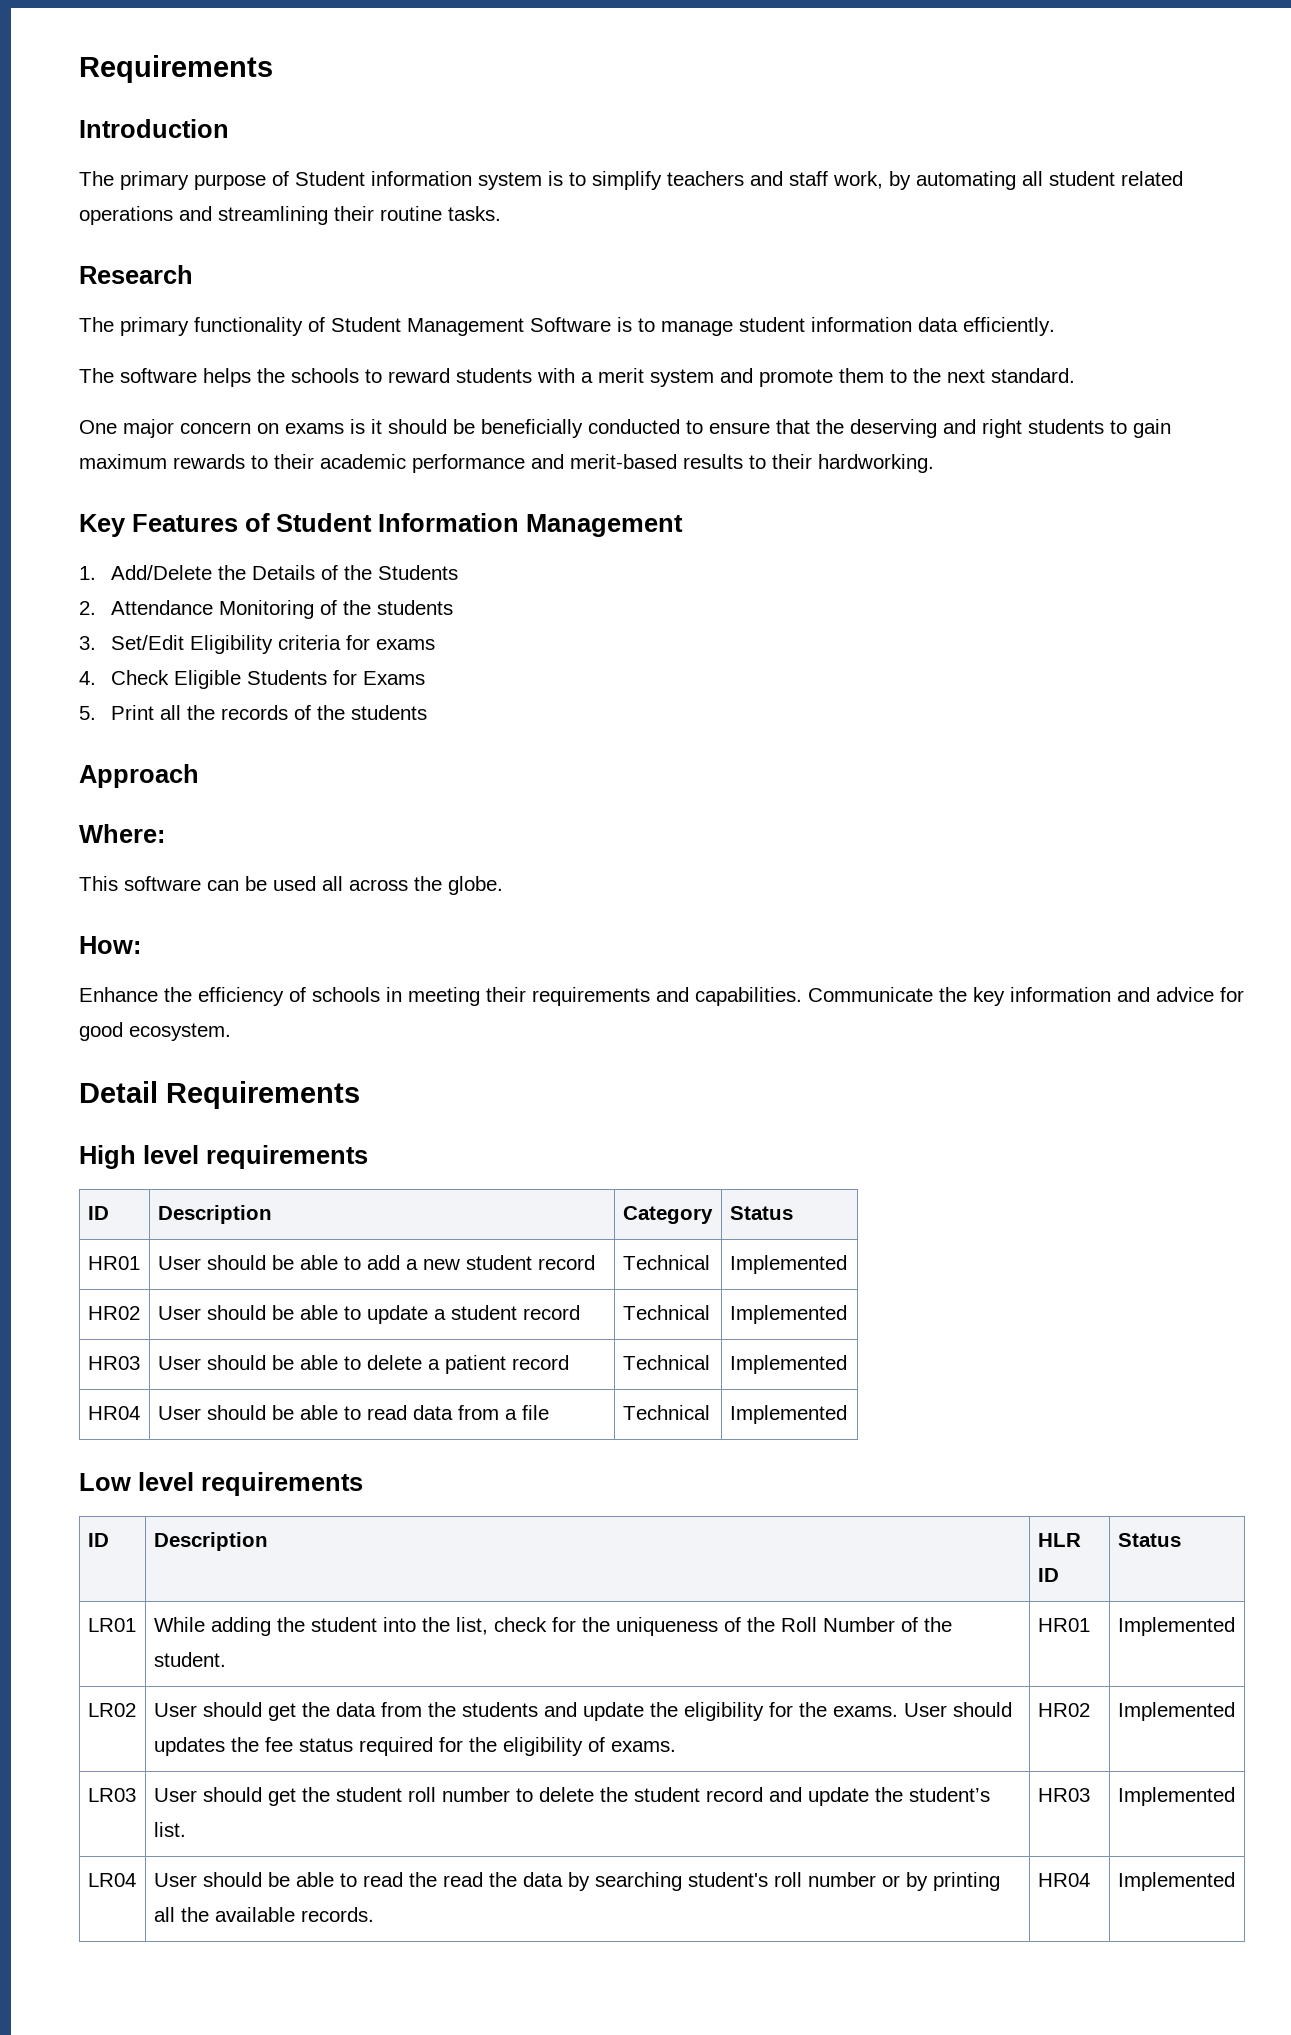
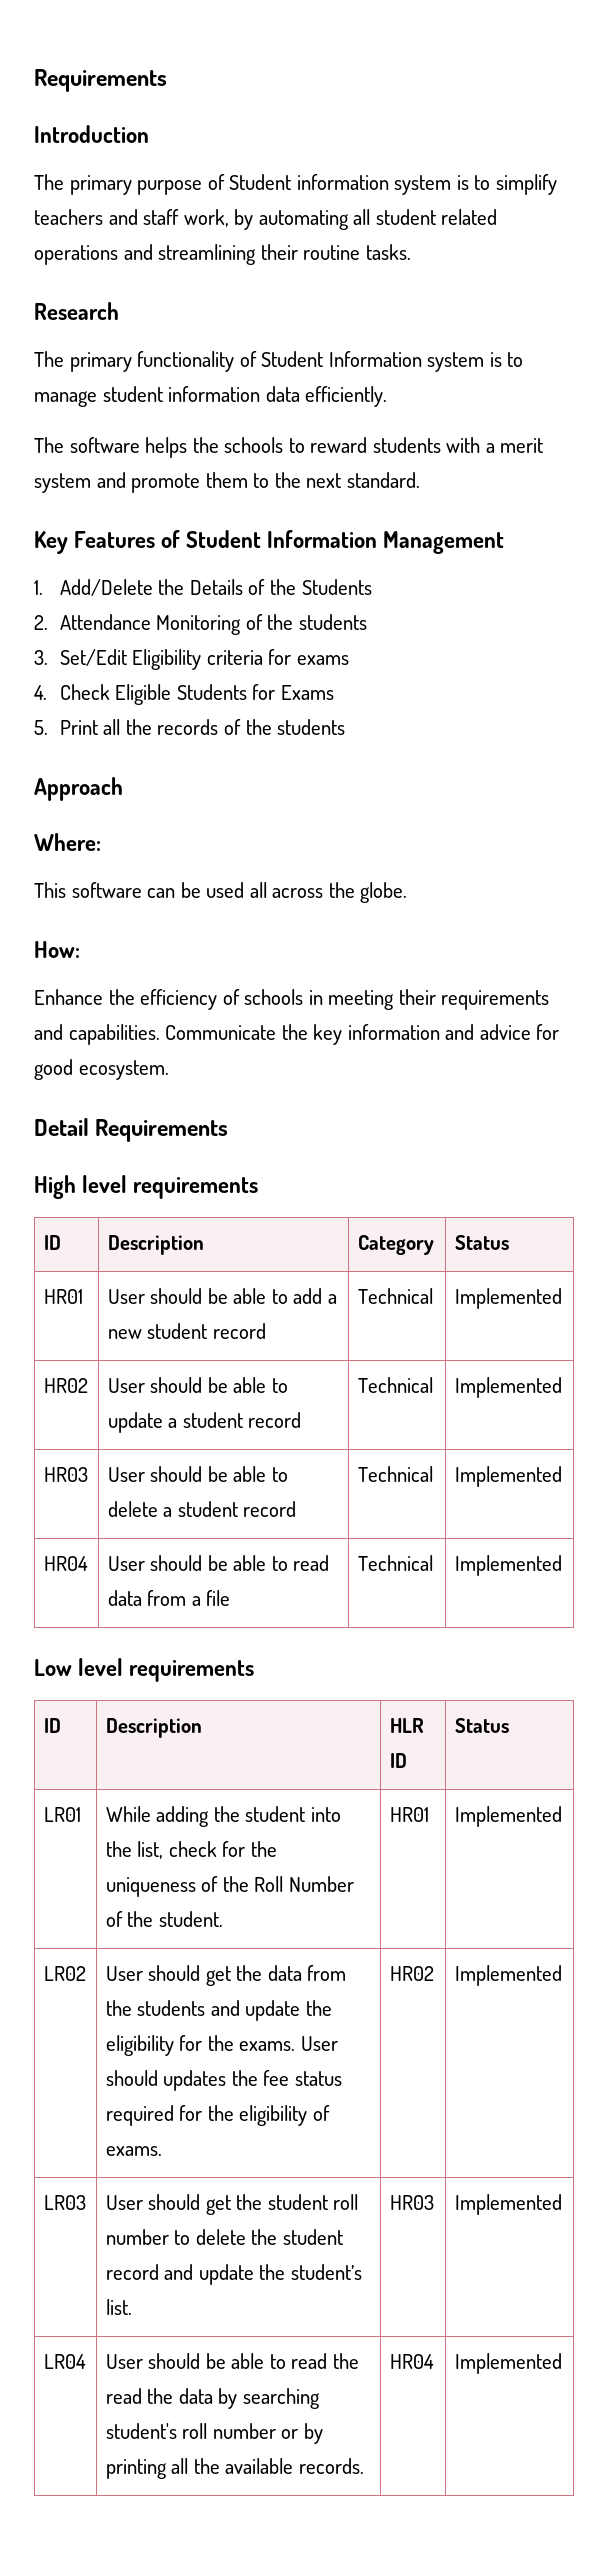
[407,317,611,336] Management Software -> [328,351,485,372] Information system
[79,419,1171,438] [79,454,934,473] // One major concern on exams is it should be beneficially conducted to ensure that the deserving and right students to gain maximum rewards to their academic performance and merit-based results to their hardworking. -> (420, 480) none
[444,1355,506,1374] patient -> [177,1501,238,1517] student

